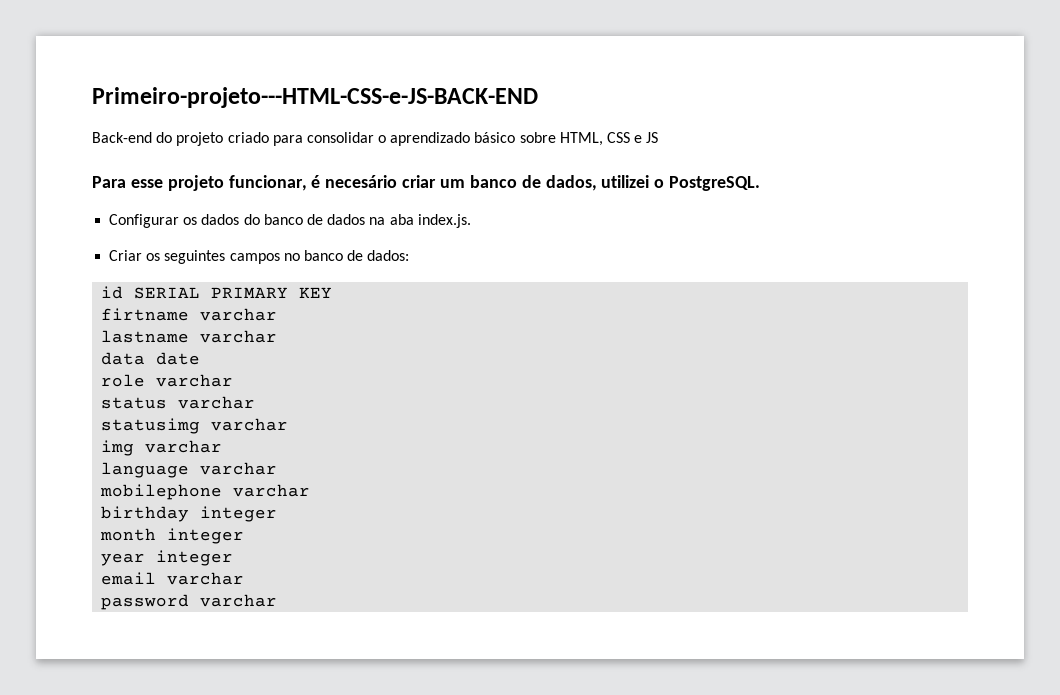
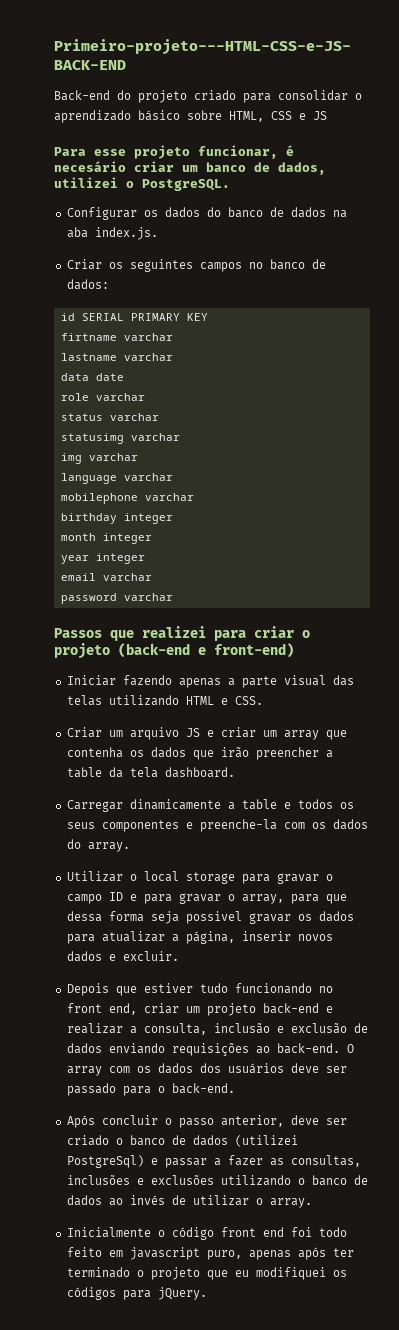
(278, 600) none -> [54,626,310,641] [54,643,294,659] [66,675,354,688] [66,695,263,706] [66,727,347,740] [66,747,333,760] [66,767,235,778] [66,799,354,812] [66,819,368,832] [66,839,130,852] [66,871,333,884] [66,892,347,904] [66,911,354,924] [66,931,333,944] [66,951,179,962] [66,983,333,996] [66,1003,333,1016] [66,1023,368,1035] [66,1043,354,1056] [66,1063,347,1076] [66,1083,235,1096] [66,1115,347,1128] [66,1135,298,1147] [66,1155,361,1168] [66,1175,368,1186] [66,1195,312,1208] [66,1227,347,1240] [66,1247,354,1260] [66,1267,347,1280] [66,1287,207,1300] // Passos que realizei para criar o projeto (back-end e front-end) // Iniciar fazendo apenas a parte visual das telas utilizando HTML e CSS. // Criar um arquivo JS e criar um array que contenha os dados que irão preencher a table da tela dashboard. // Carregar dinamicamente a table e todos os seus componentes e preenche-la com os dados do array. // Utilizar o local storage para gravar o campo ID e para gravar o array, para que dessa forma seja possivel gravar os dados para atualizar a página, inserir novos dados e excluir. // Depois que estiver tudo funcionando no front end, criar um projeto back-end e realizar a consulta, inclusão e exclusão de dados enviando requisições ao back-end. O array com os dados dos usuários deve ser passado para o back-end. // Após concluir o passo anterior, deve ser criado o banco de dados (utilizei PostgreSql) e passar a fazer as consultas, inclusões e exclusões utilizando o banco de dados ao invés de utilizar o array. // Inicialmente o código front end foi todo feito em javascript puro, apenas após ter terminado o projeto que eu modifiquei os códigos para jQuery.

